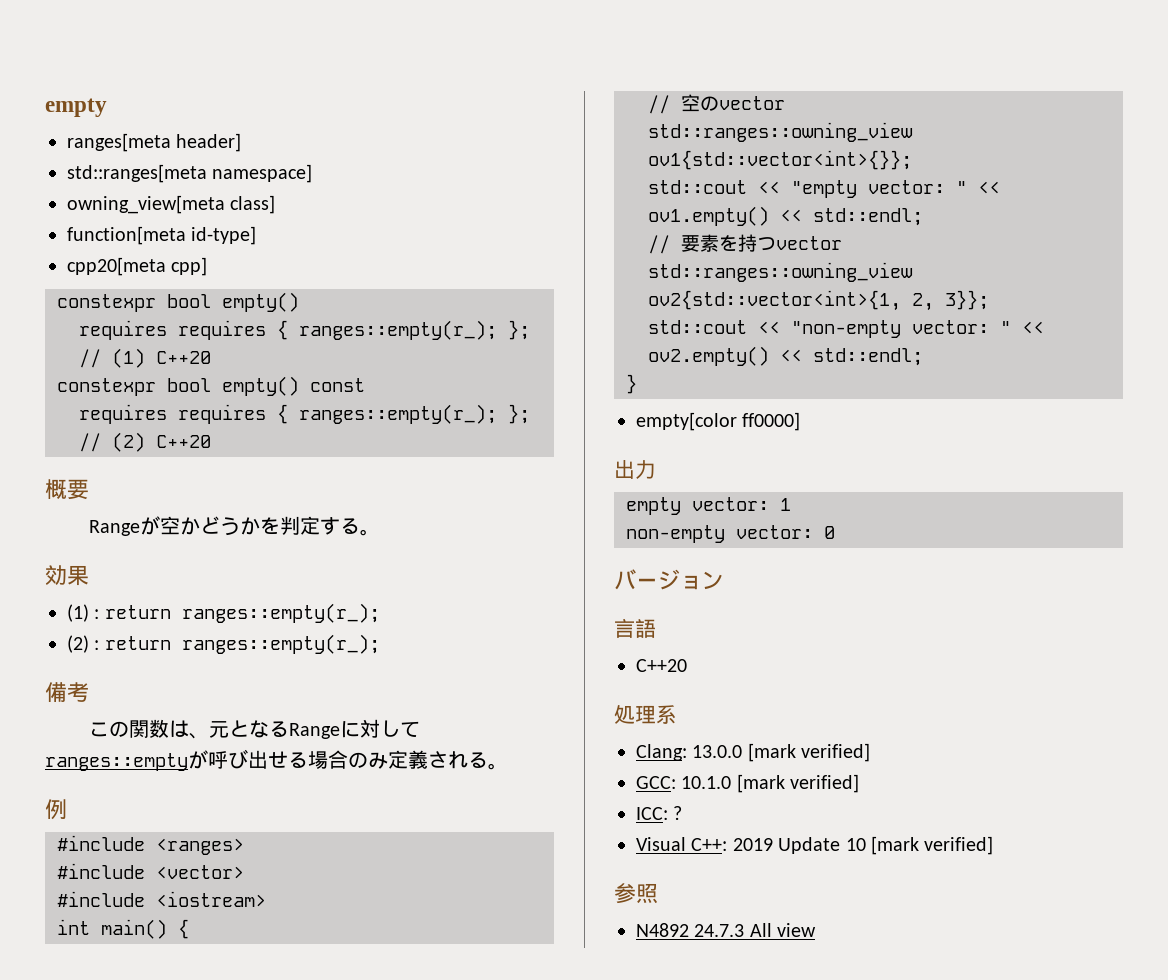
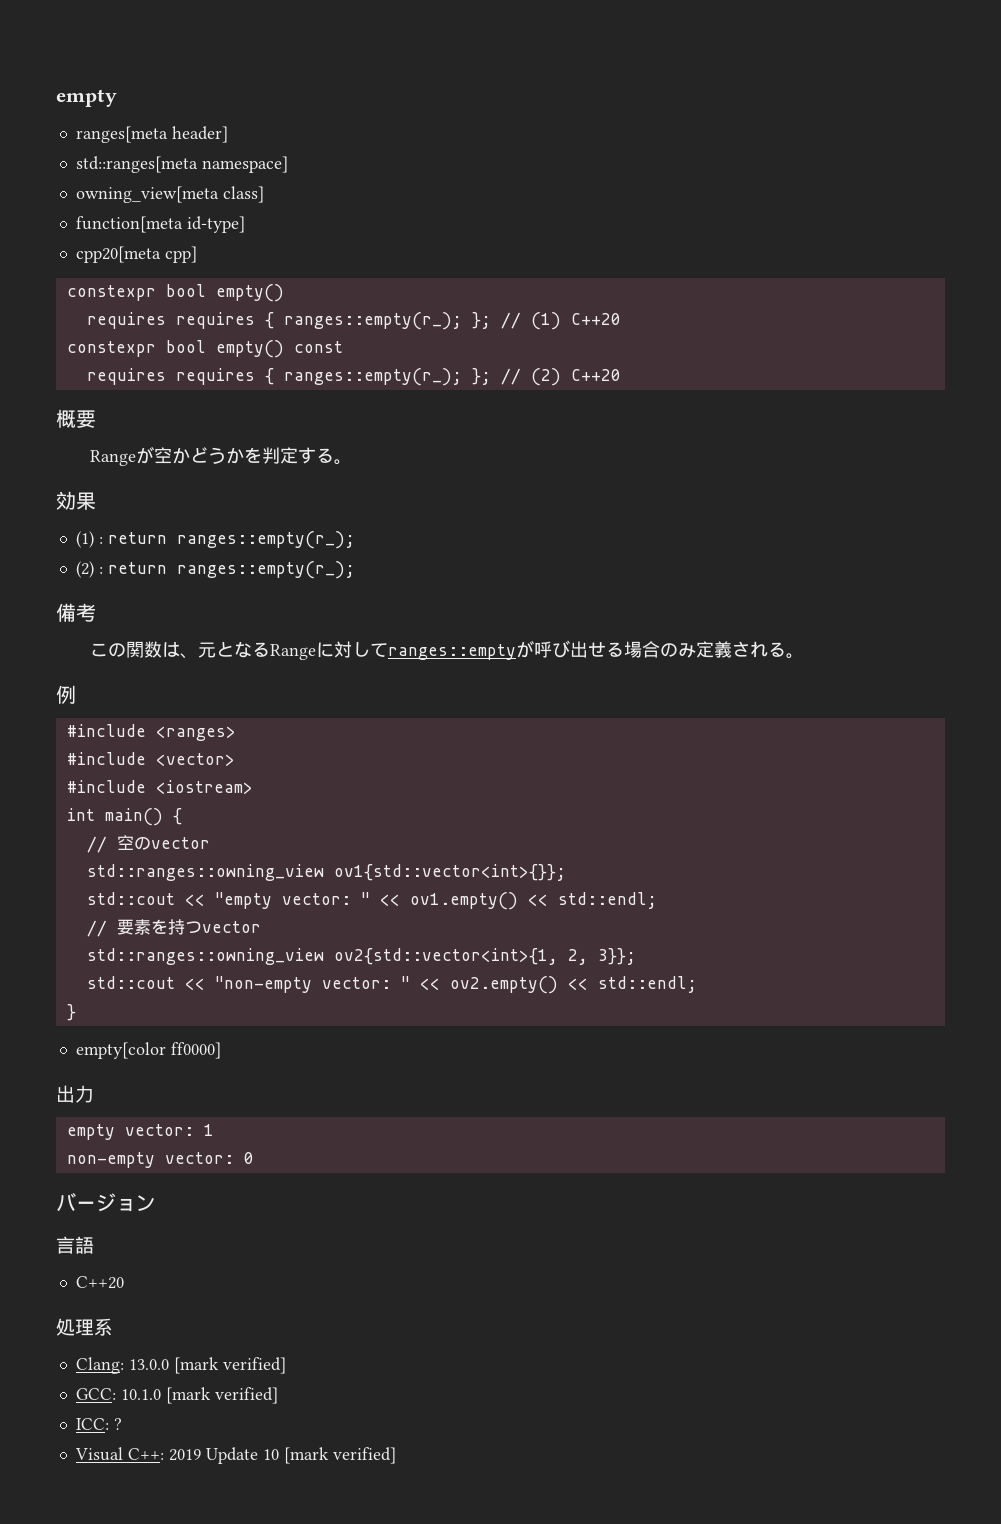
[614,883,658,904] [636,923,817,937] // 参照 // N4892 24.7.3 All view -> (396, 1455) none

